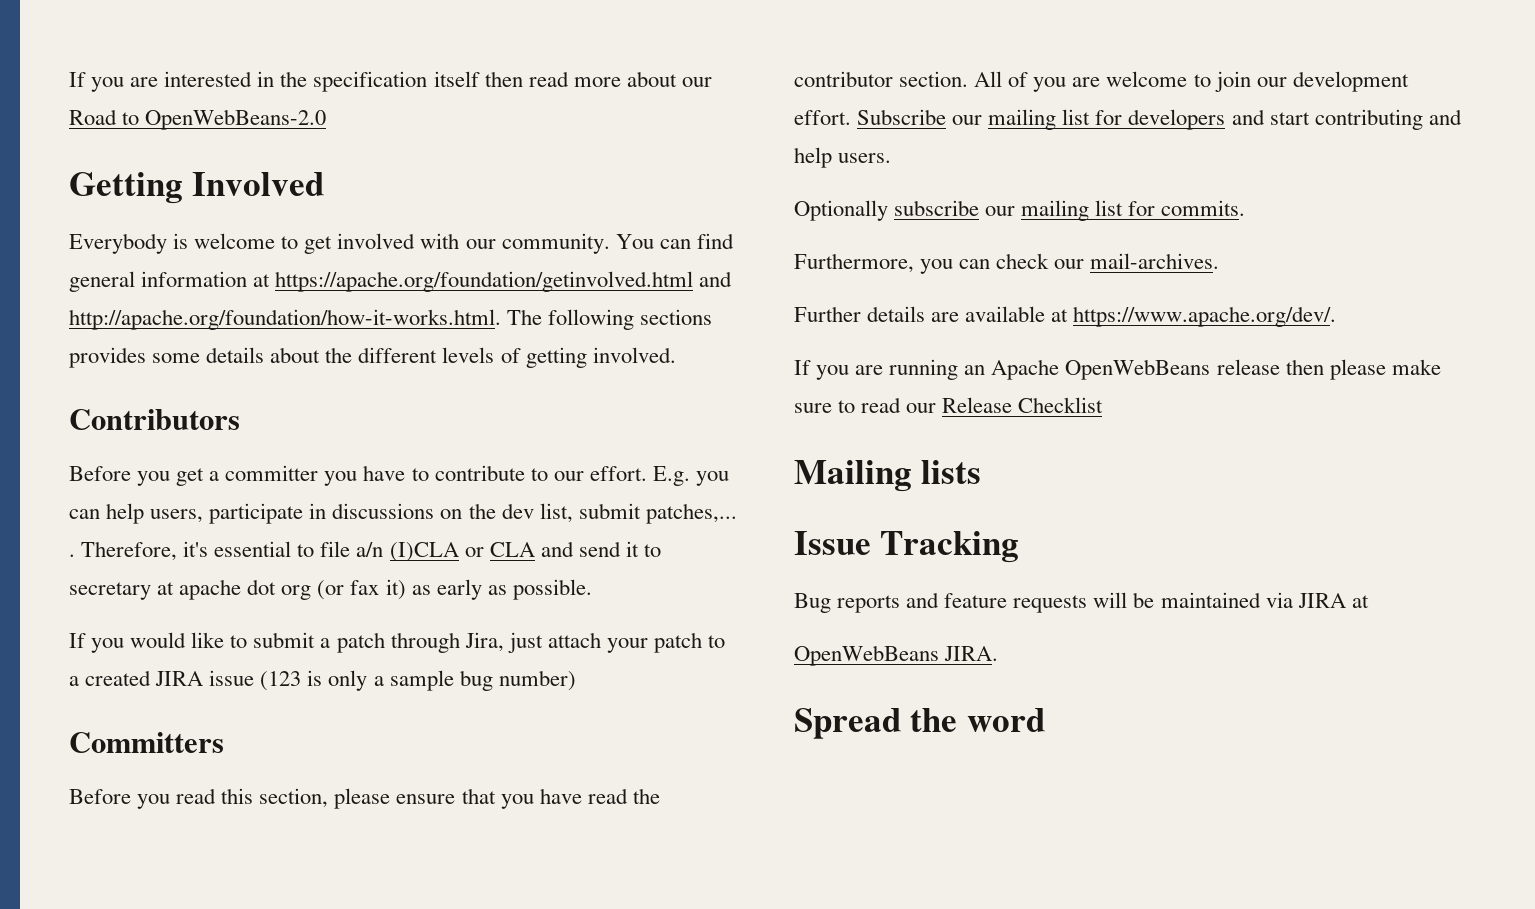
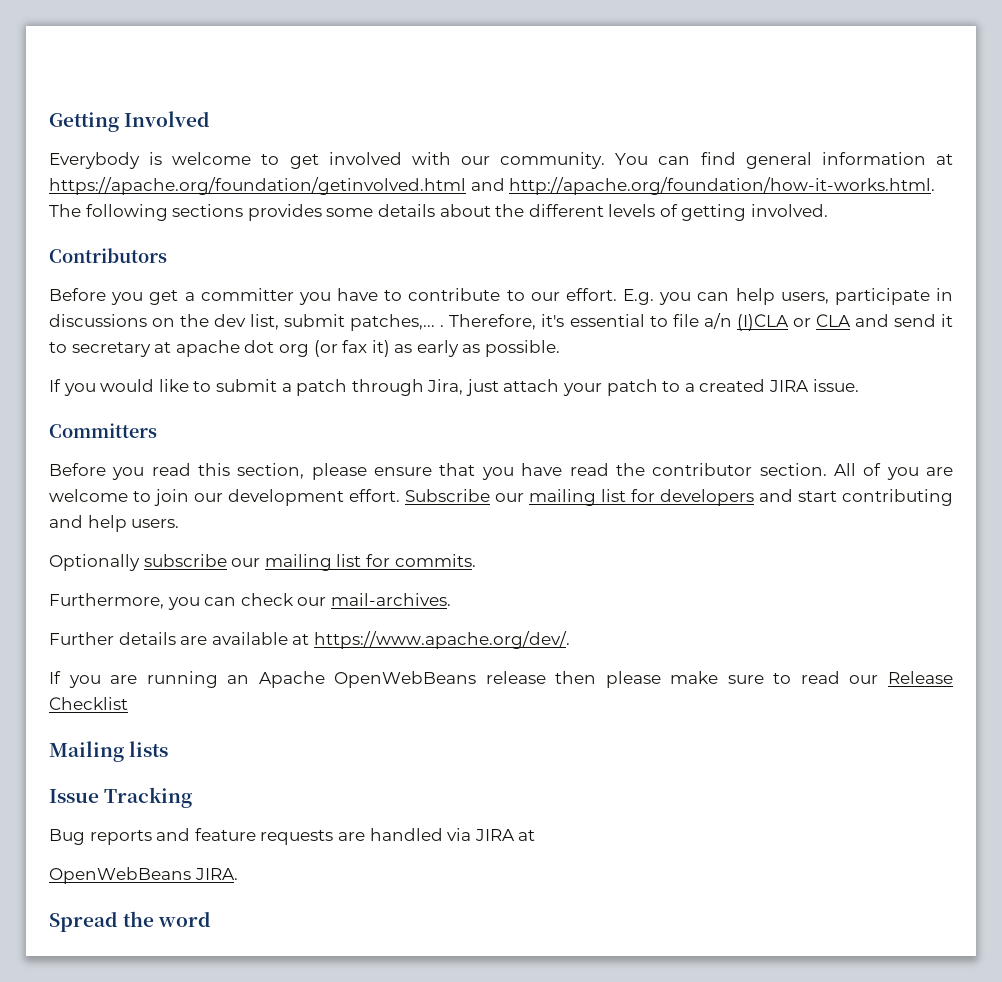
[69,71,712,92] [69,109,327,130] If you are interested in the specification itself then read more about our Road to OpenWebBeans-2.0 // -> (49, 122) none
[209,670,576,691] issue (123 is only a sample bug number) -> [812,379,859,392] issue.
[1093,592,1261,608] will be maintained -> [337,828,443,841] are handled

